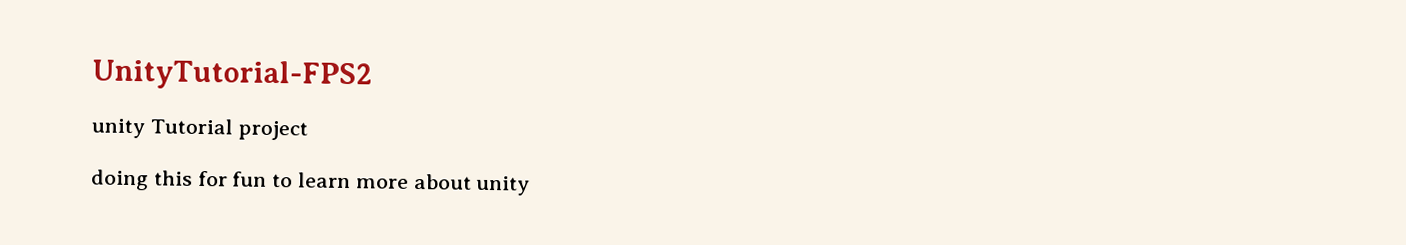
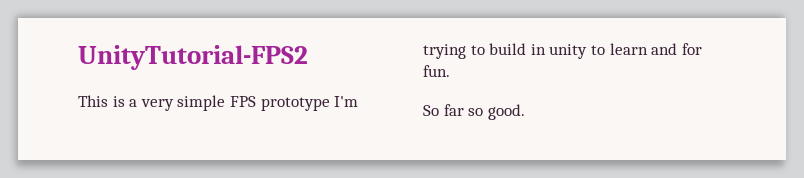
[91,118,308,141] [91,169,531,196] unity Tutorial project // doing this for fun to learn more about unity -> [78,95,359,111] [423,43,702,59] [423,65,450,77] [423,104,525,120] This is a very simple FPS prototype I'm trying to build in unity to learn and for fun. // So far so good.

